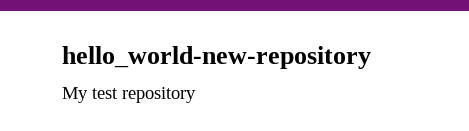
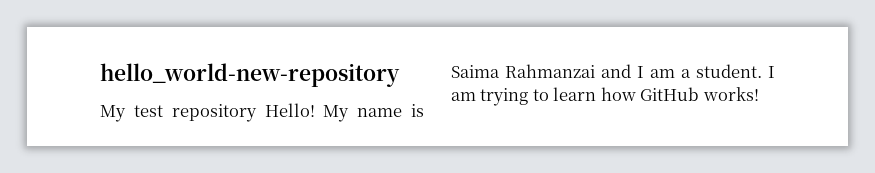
(196, 95) none -> [264,103,424,122] [451,64,775,78] [451,87,759,106] Hello! My name is Saima Rahmanzai and I am a student. I am trying to learn how GitHub works!

